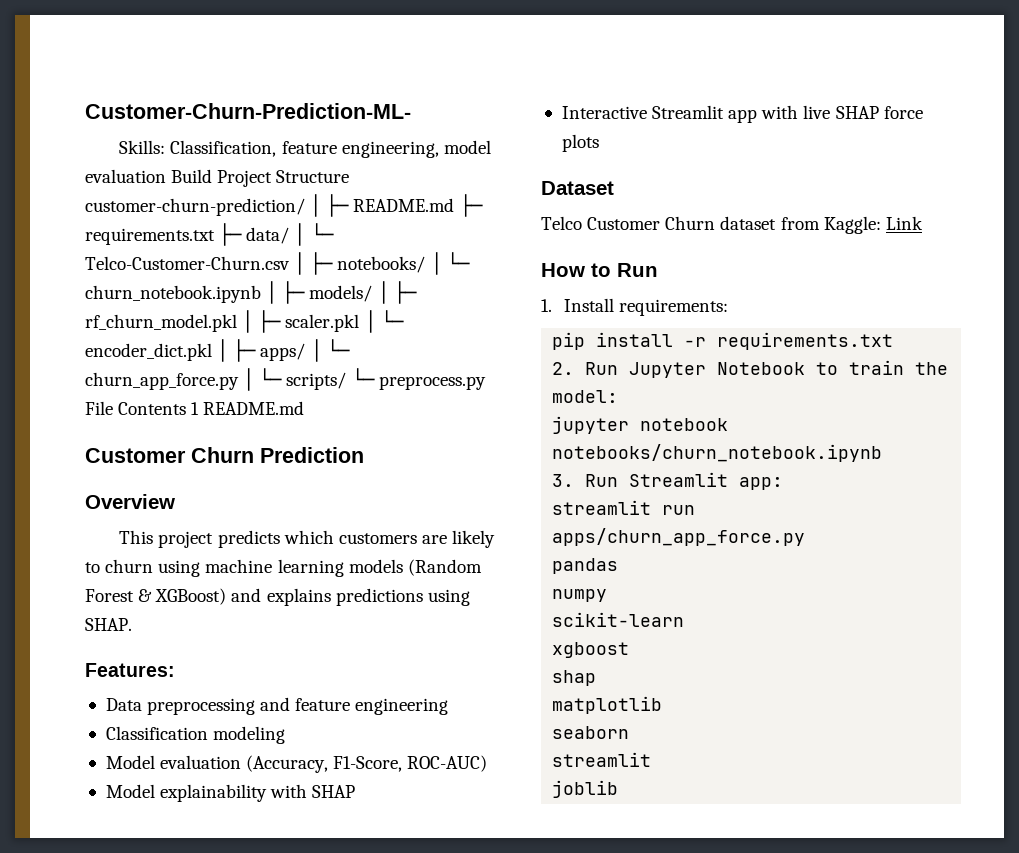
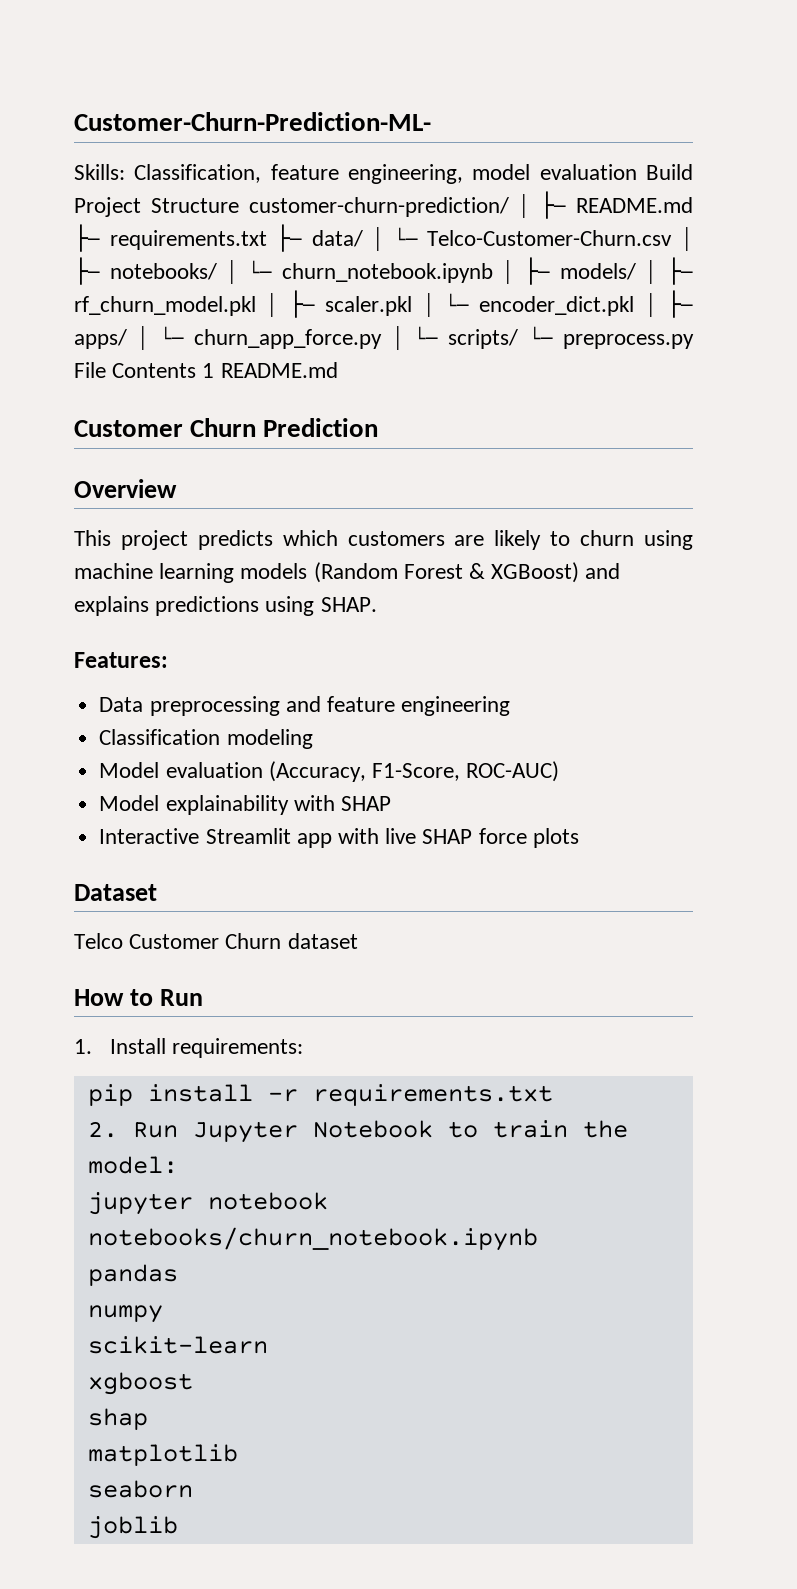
[780,216,923,234] from Kaggle: Link -> (358, 941) none
[552,472,784,490] [552,500,696,515] [552,528,806,546] // 3. Run Streamlit app: // streamlit run apps/churn_app_force.py -> (538, 1239) none
[552,752,652,767] // streamlit -> (193, 1489) none

